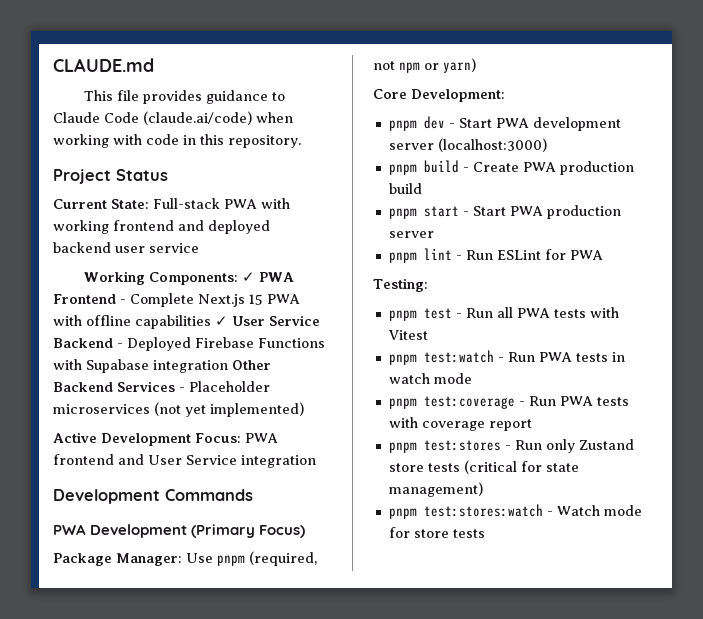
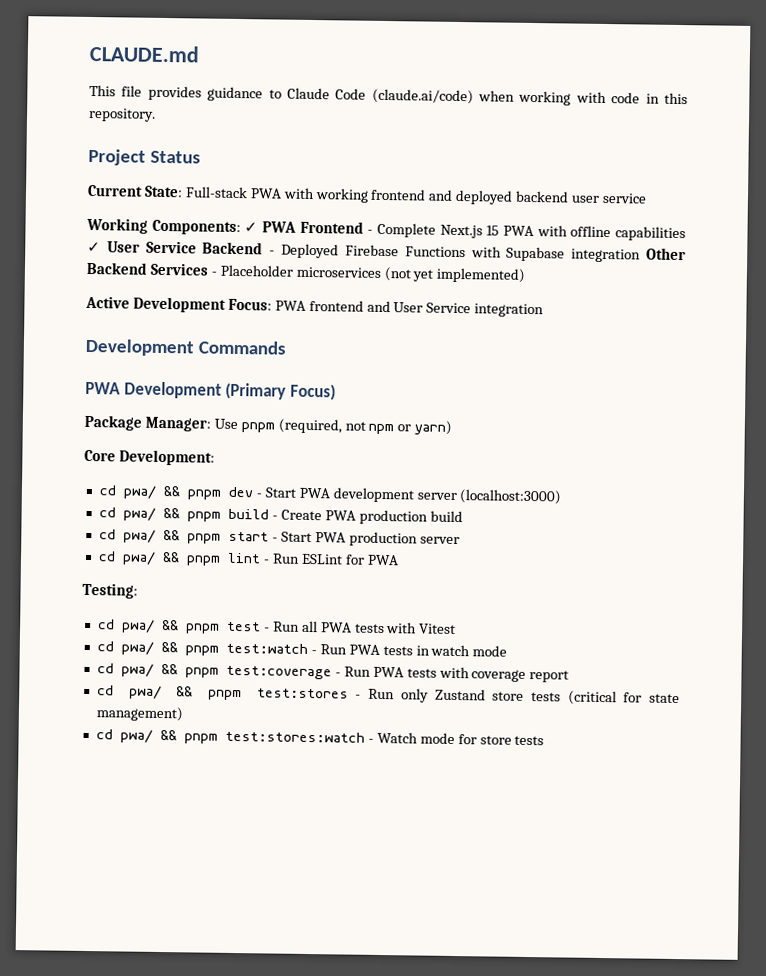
(505, 95) none -> [98,485,181,499] cd pwa/ &&
(547, 145) none -> [98,507,180,521] cd pwa/ &&
(422, 188) none -> [98,529,180,543] cd pwa/ &&
(434, 234) none -> [97,551,180,565] cd pwa/ &&
(428, 285) none -> [97,619,179,633] cd pwa/ &&
(428, 335) none -> [96,641,178,655] cd pwa/ &&
(472, 378) none -> [96,663,178,677] cd pwa/ &&
(532, 425) none -> [96,685,194,699] cd pwa/ &&
(483, 489) none -> [95,729,177,743] cd pwa/ &&

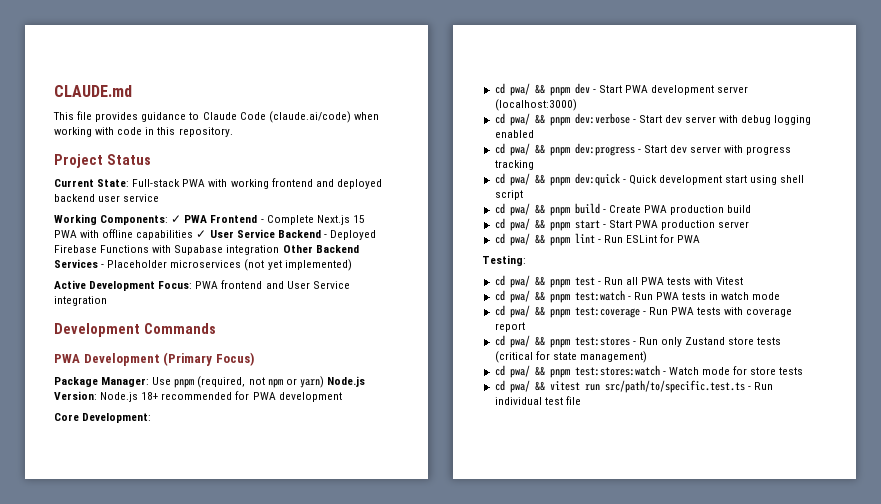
(453, 427) none -> [326,376,365,387] [54,391,342,402] Node.js Version: Node.js 18+ recommended for PWA development
(562, 497) none -> [494,113,812,126] [494,130,534,138] [494,143,792,156] [494,160,534,170] [494,173,805,186] [494,190,523,200] // cd pwa/ && pnpm dev:verbose - Start dev server with debug logging enabled // cd pwa/ && pnpm dev:progress - Start dev server with progress tracking // cd pwa/ && pnpm dev:quick - Quick development start using shell script
(545, 740) none -> [494,380,773,393] [494,396,581,405] // cd pwa/ && vitest run src/path/to/specific.test.ts - Run individual test file

